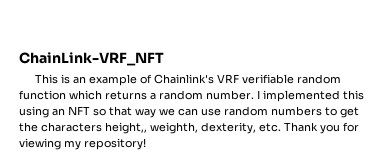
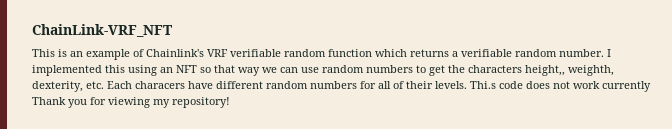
(156, 96) none -> [461,49,512,57] verifiable
(281, 127) none -> [107,81,651,92] Each characers have different random numbers for all of their levels. Thi.s code does not work currently

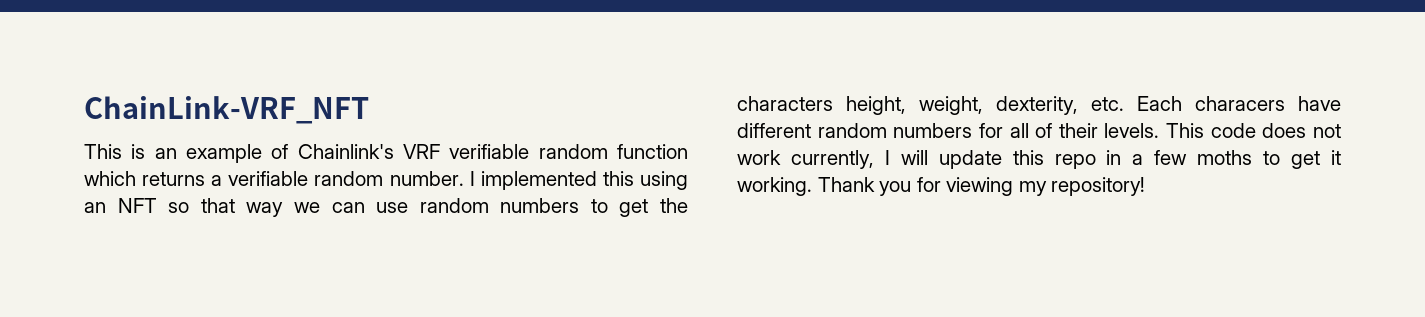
[525,65,614,76] height,, weighth, -> [846,96,983,115] height, weight,
[470,81,496,89] Thi.s -> [1166,123,1205,138] This
[602,81,651,92] currently -> [790,150,1341,169] [737,177,812,196] currently, I will update this repo in a few moths to get it working.

